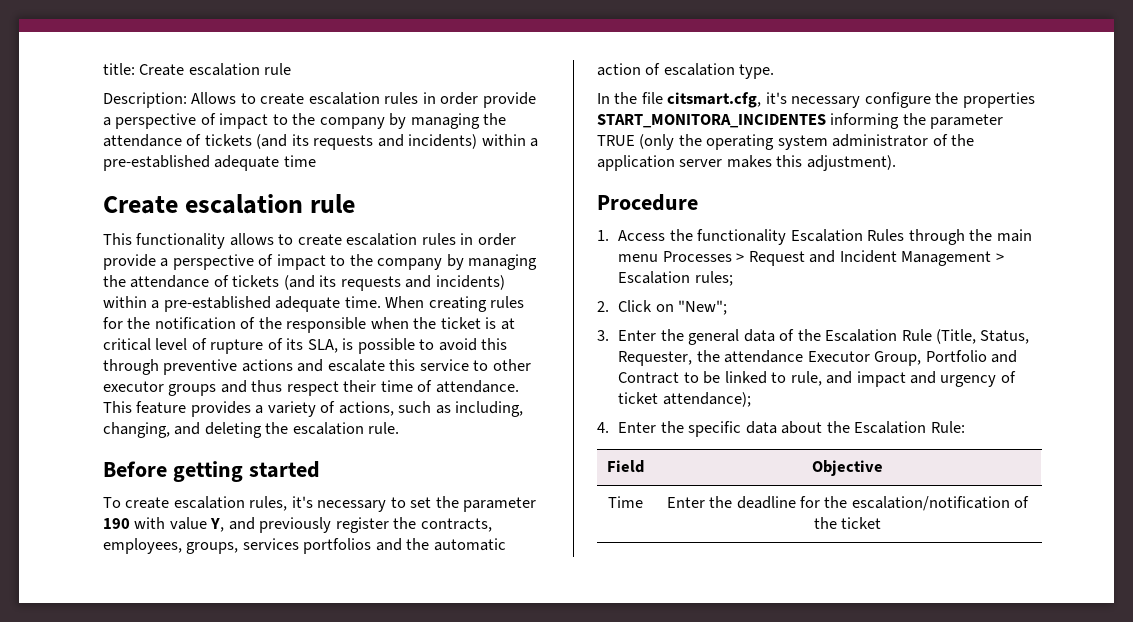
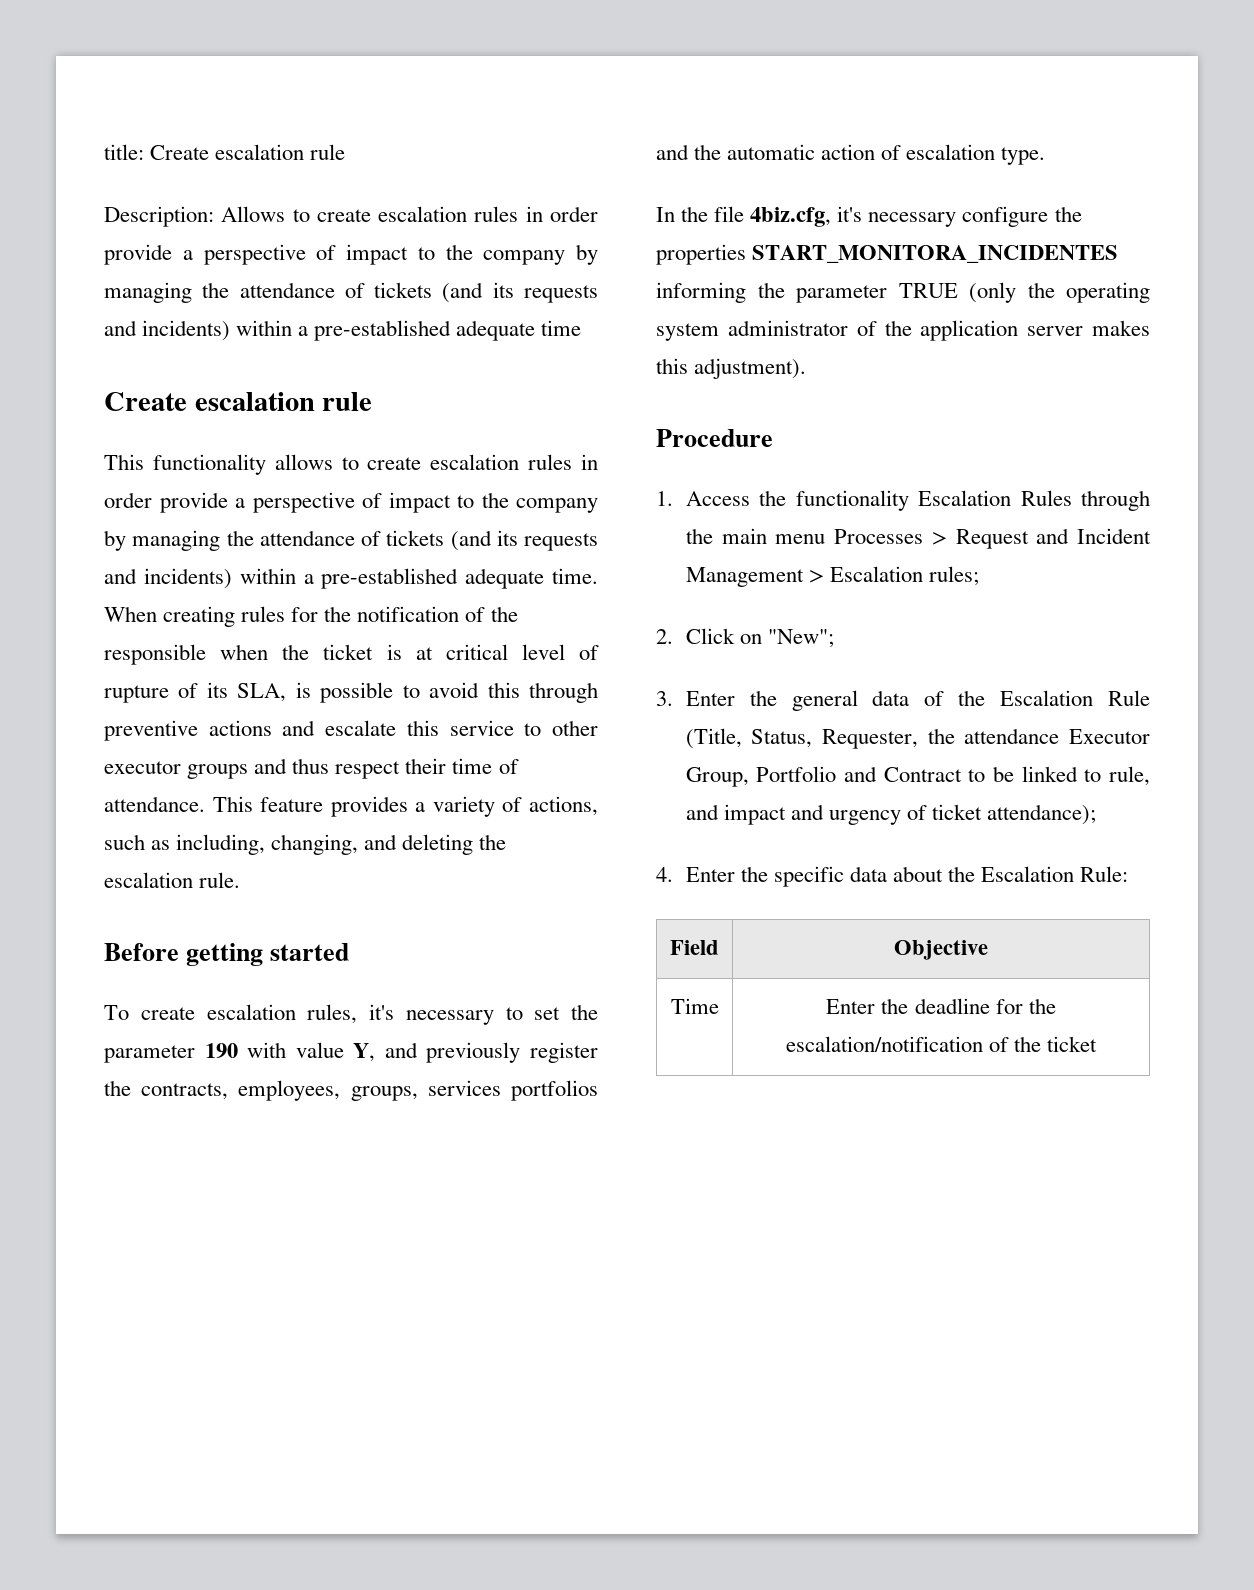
[667,92,762,108] citsmart.cfg, -> [750,207,832,227] 4biz.cfg,

